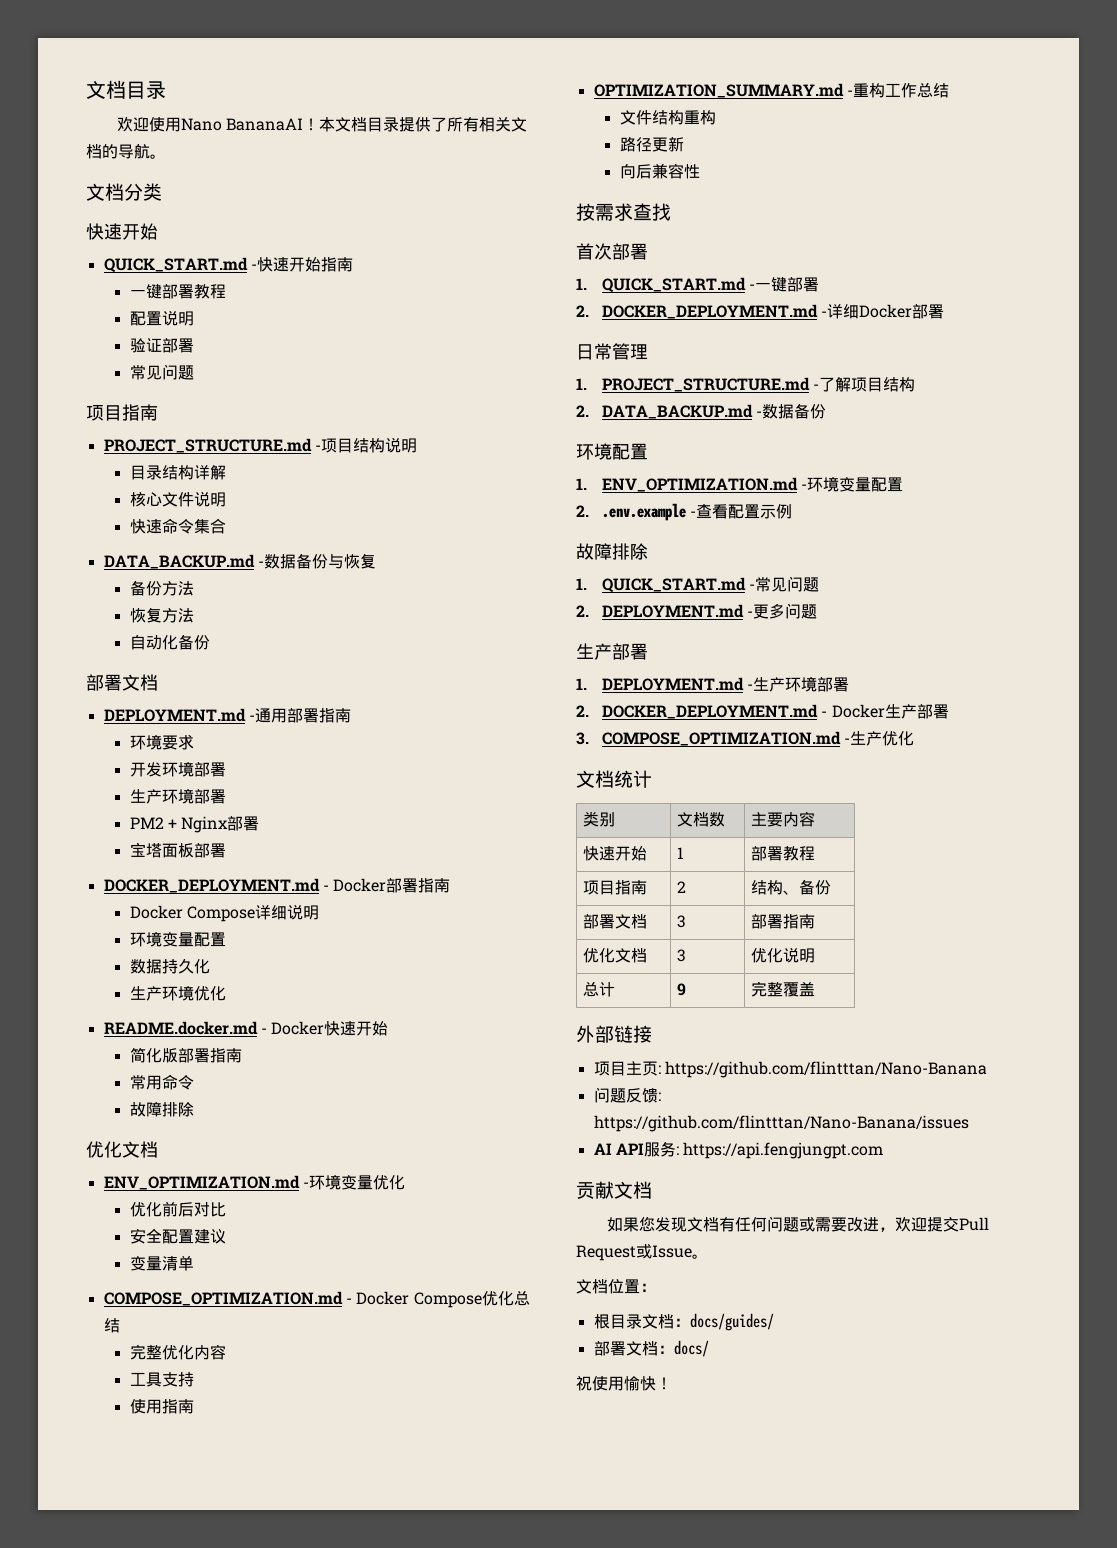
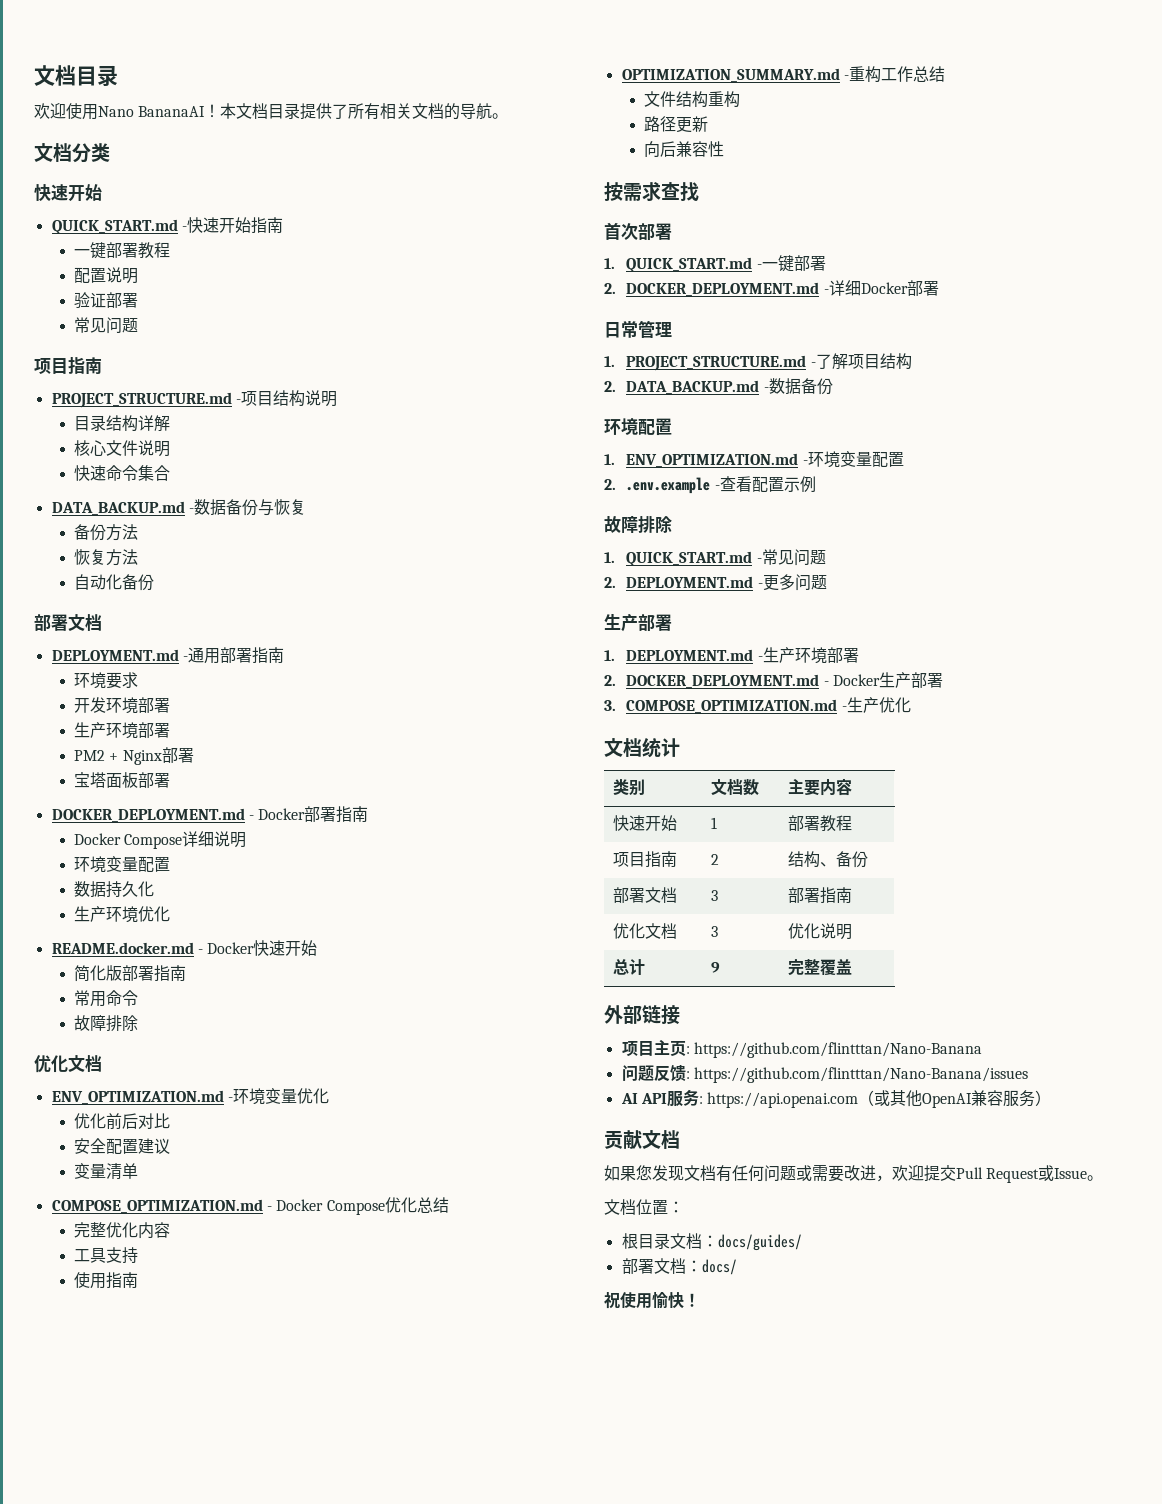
[683,1142,884,1159] https://api.fengjungpt.com -> [707,1090,1052,1108] https://api.openai.com（或其他OpenAI兼容服务）

